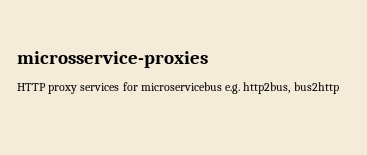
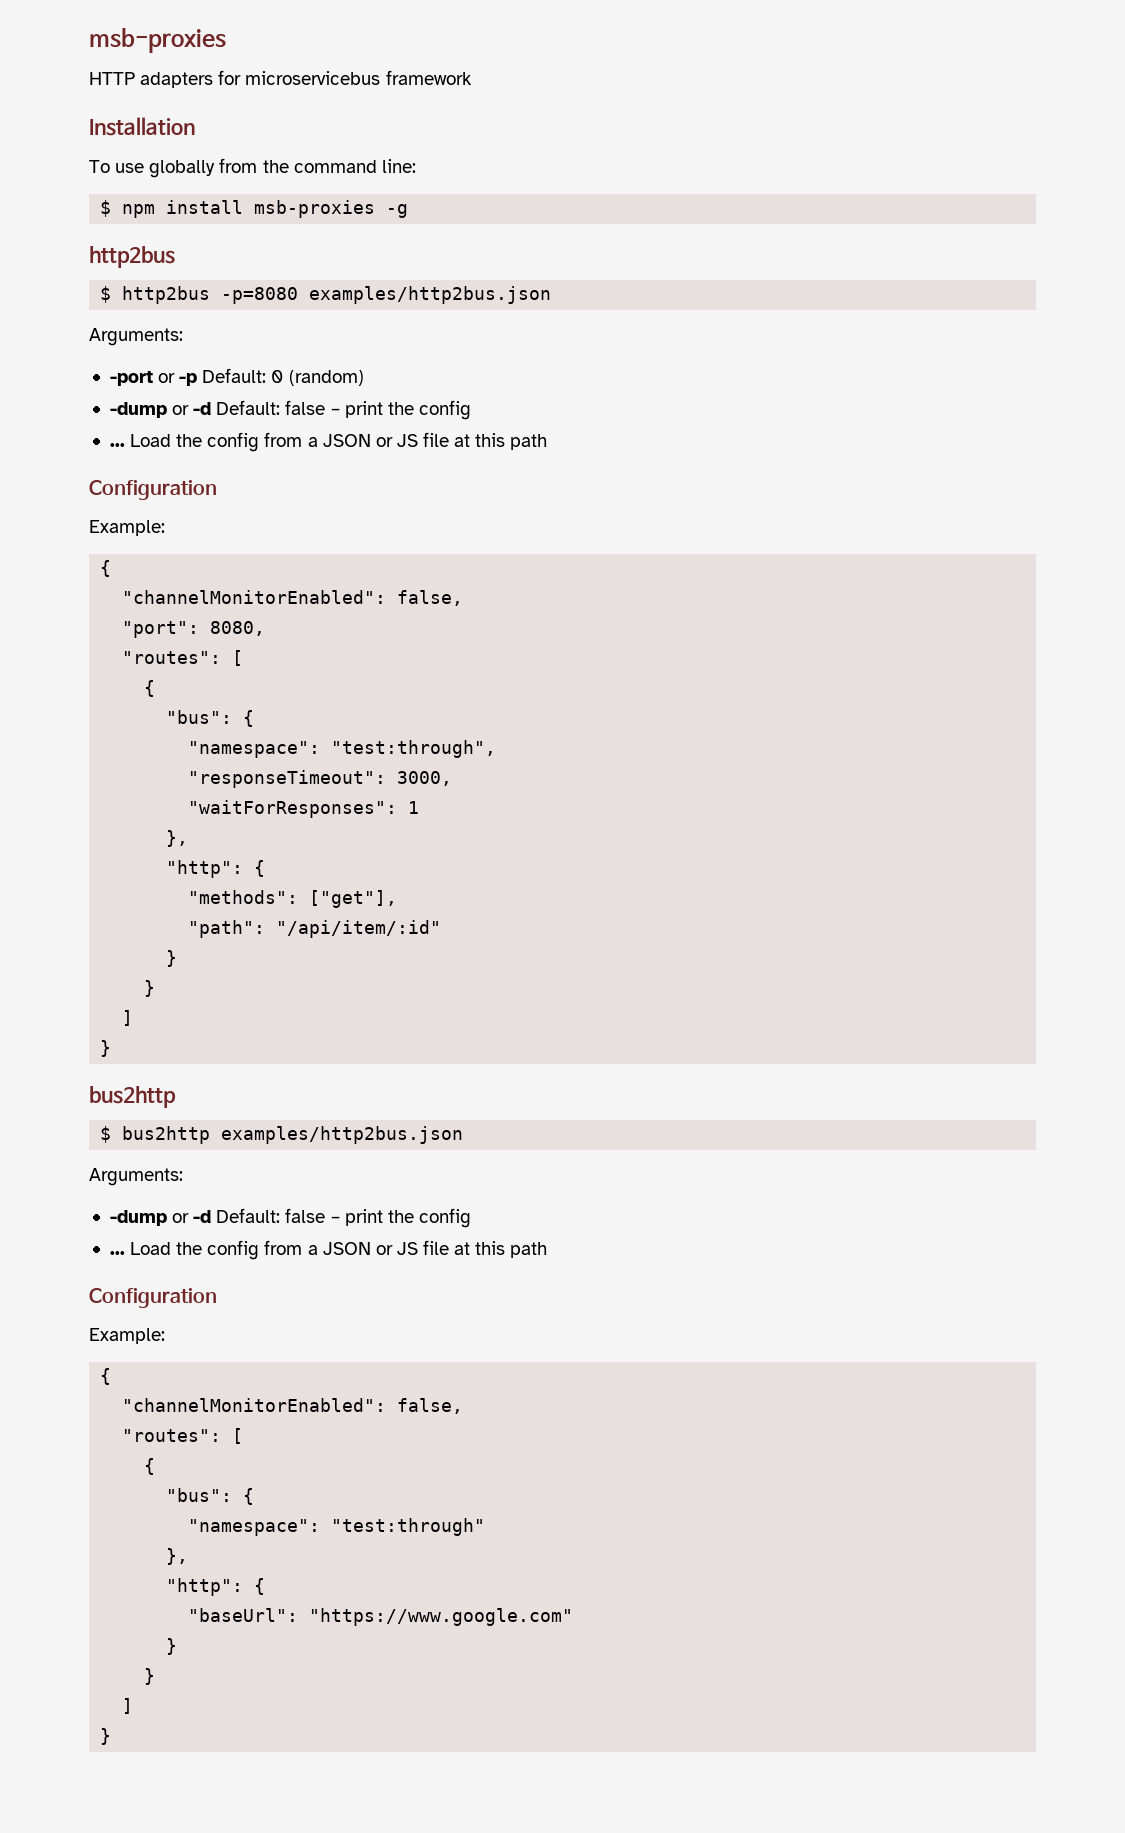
[17,51,208,68] microsservice-proxies -> [89,28,226,53] msb-proxies
[48,82,339,94] proxy services for microservicebus e.g. http2bus, bus2http -> [140,70,472,88] [89,117,195,136] [89,158,416,178] [100,200,409,218] [89,246,175,268] [100,286,552,304] [89,328,183,346] [109,368,364,386] [109,400,471,420] [109,432,548,452] [89,480,217,500] [89,520,165,536] [100,560,112,577] [122,590,464,606] [122,621,266,638] [122,650,244,666] [144,680,156,697] [166,710,255,727] [188,740,497,758] [188,770,453,788] [188,800,420,818] [166,830,189,847] [166,860,266,878] [188,890,398,908] [188,920,442,938] [166,950,178,967] [144,980,156,997] [122,1010,134,1026] [100,1040,112,1057] [89,1086,176,1108] [100,1126,464,1144] [89,1168,183,1186] [109,1208,471,1228] [109,1240,548,1260] [89,1288,217,1308] [89,1328,165,1344] [100,1368,112,1385] [122,1398,464,1414] [122,1428,244,1444] [144,1458,156,1475] [166,1488,255,1505] [188,1518,486,1536] [166,1548,189,1565] [166,1578,266,1596] [188,1608,574,1626] [166,1638,178,1655] [144,1668,156,1685] [122,1698,134,1714] [100,1728,112,1745] adapters for microservicebus framework // Installation // To use globally from the command line: // $ npm install msb-proxies -g // http2bus // $ http2bus -p=8080 examples/http2bus.json // Arguments: // -port or -p Default: 0 (random) // -dump or -d Default: false – print the config // ... Load the config from a JSON or JS file at this path // Configuration // Example: // { // "channelMonitorEnabled": false, // "port": 8080, // "routes": [ // { // "bus": { // "namespace": "test:through", // "responseTimeout": 3000, // "waitForResponses": 1 // }, // "http": { // "methods": ["get"], // "path": "/api/item/:id" // } // } // ] // } // bus2http // $ bus2http examples/http2bus.json // Arguments: // -dump or -d Default: false – print the config // ... Load the config from a JSON or JS file at this path // Configuration // Example: // { // "channelMonitorEnabled": false, // "routes": [ // { // "bus": { // "namespace": "test:through" // }, // "http": { // "baseUrl": "https://www.google.com" // } // } // ] // }

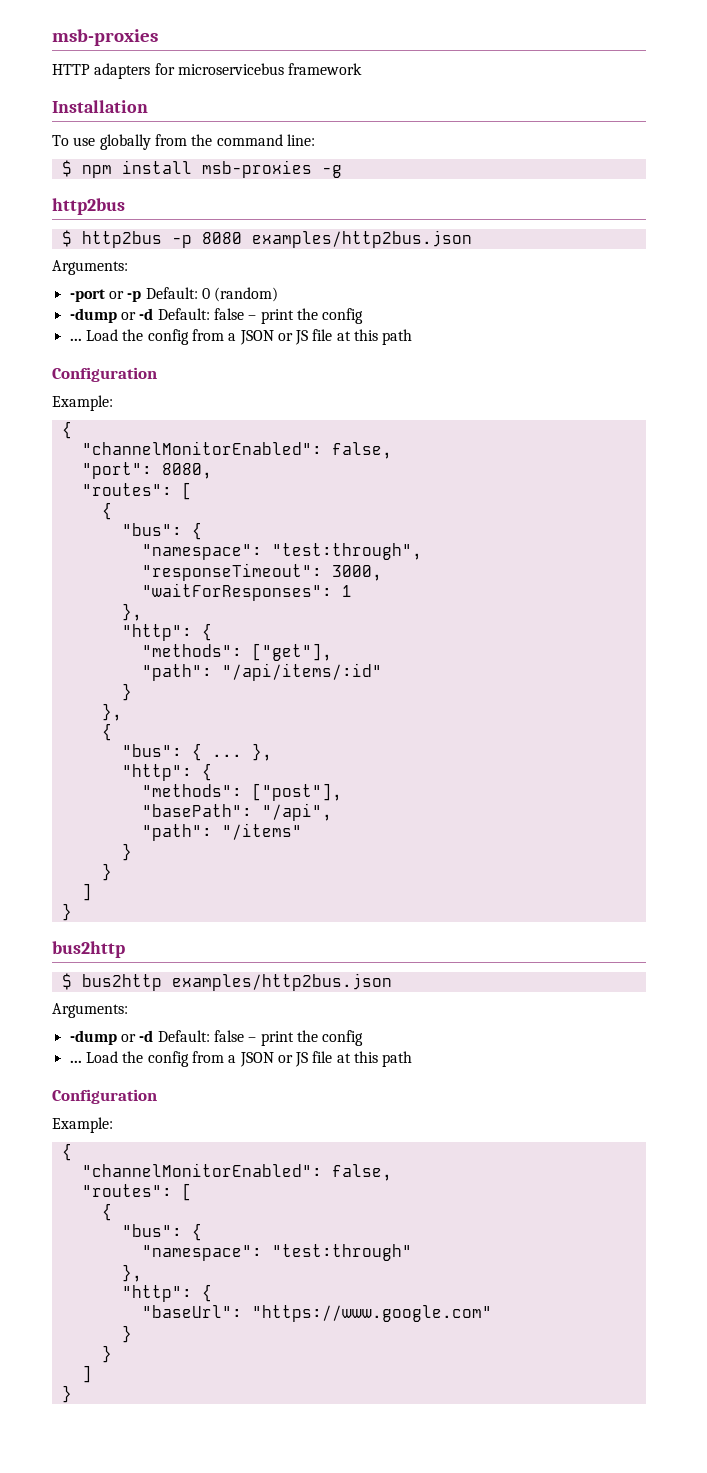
[221,287,299,304] -p=8080 -> [171,232,242,248] -p 8080
[276,920,442,938] "/api/item/:id" -> [221,663,382,681] [121,683,132,701] [101,703,122,721] [101,723,112,741] [121,743,272,761] [121,763,212,781] [141,783,342,801] [141,803,332,821] [141,823,302,841] "/api/items/:id" // } // }, // { // "bus": { ... }, // "http": { // "methods": ["post"], // "basePath": "/api", // "path": "/items"

